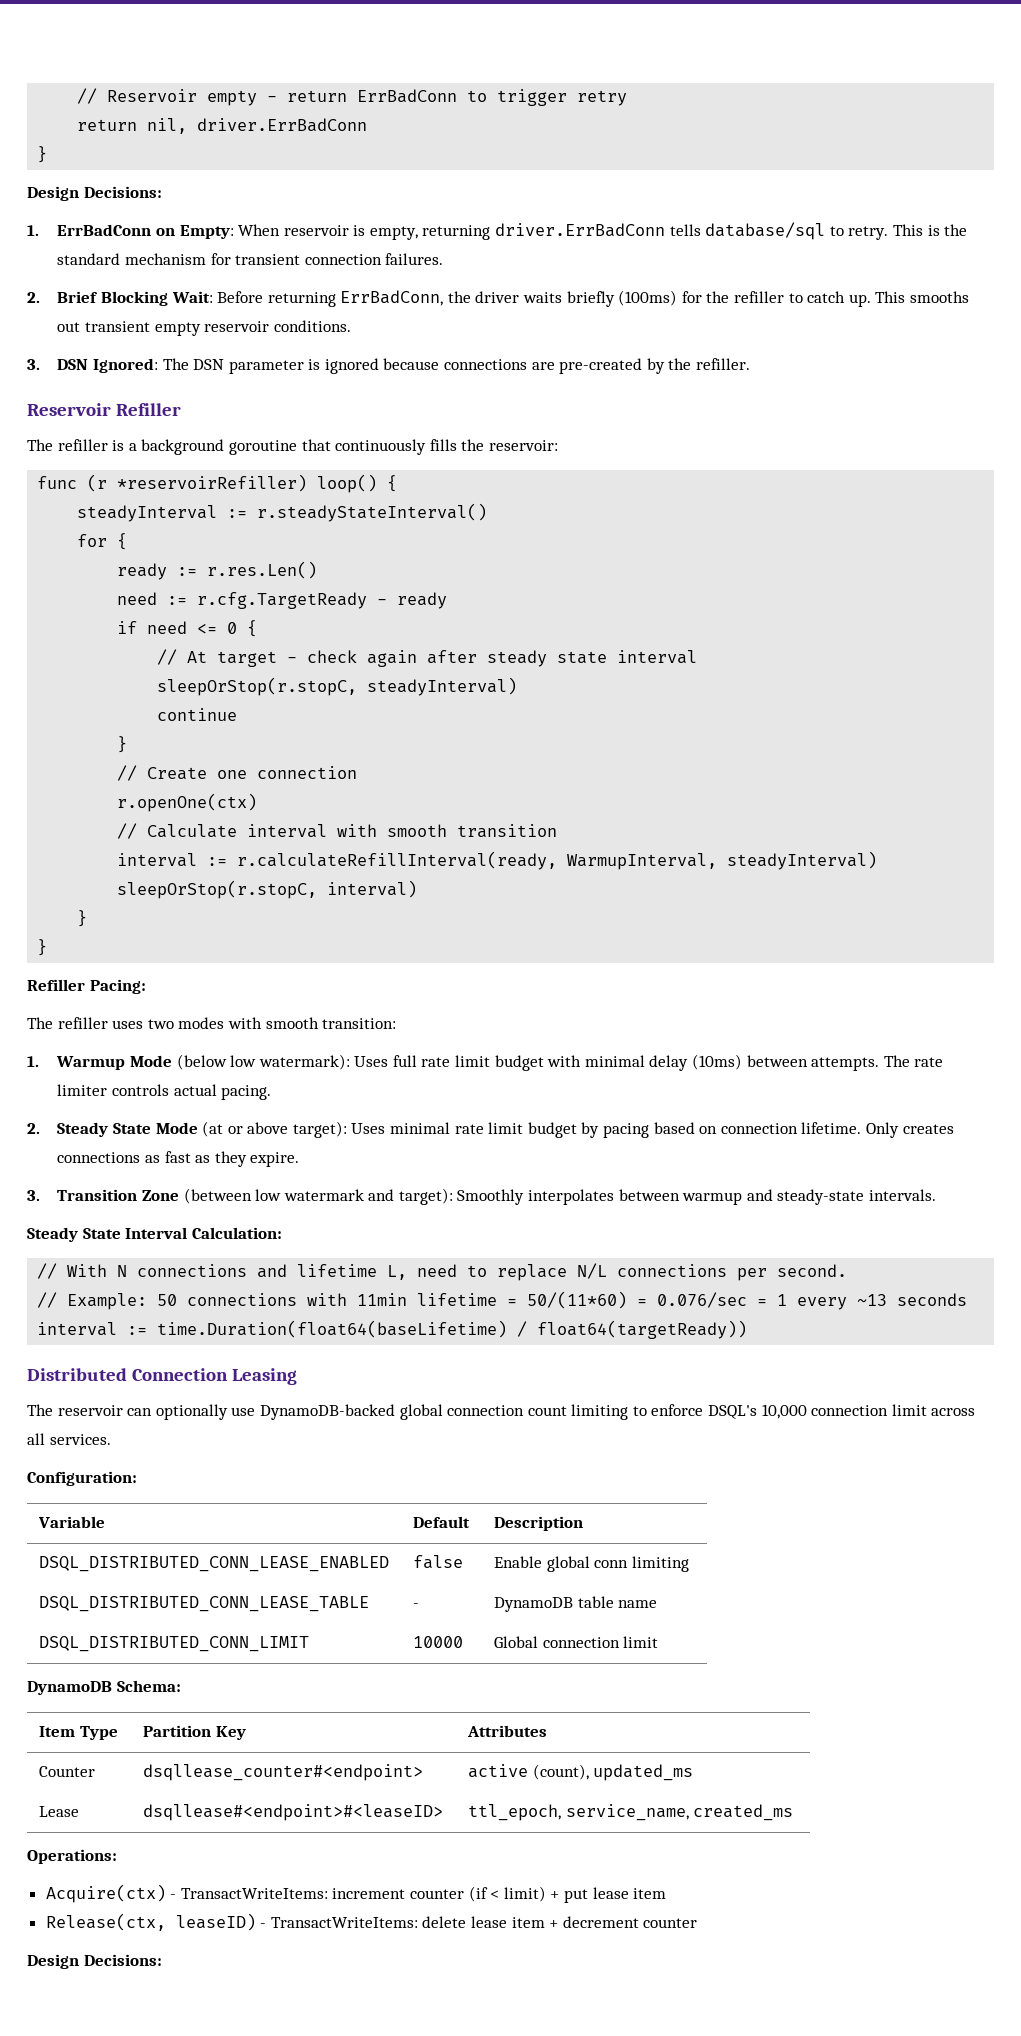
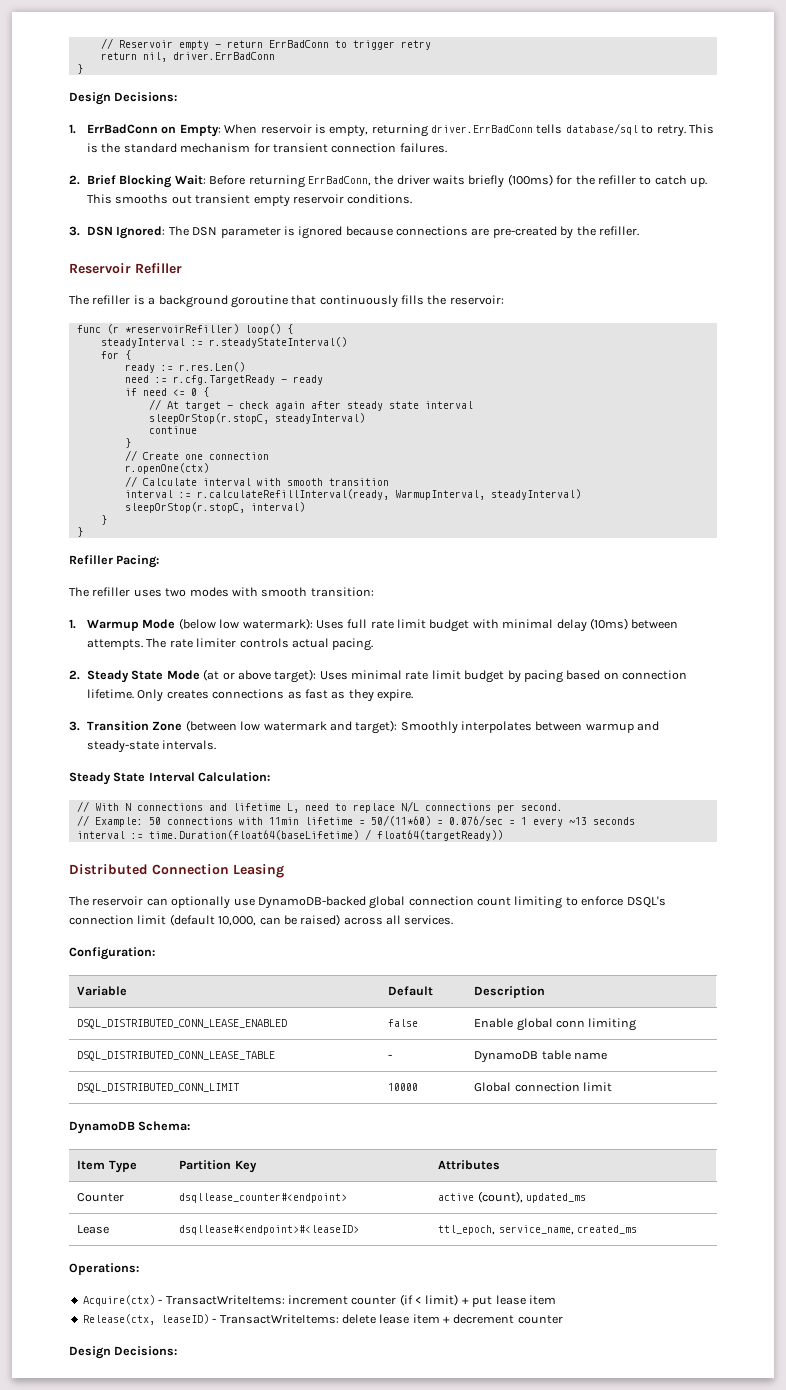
[761,1404,927,1419] 10,000 connection limit -> [69,914,341,926] connection limit (default 10,000, can be raised)

